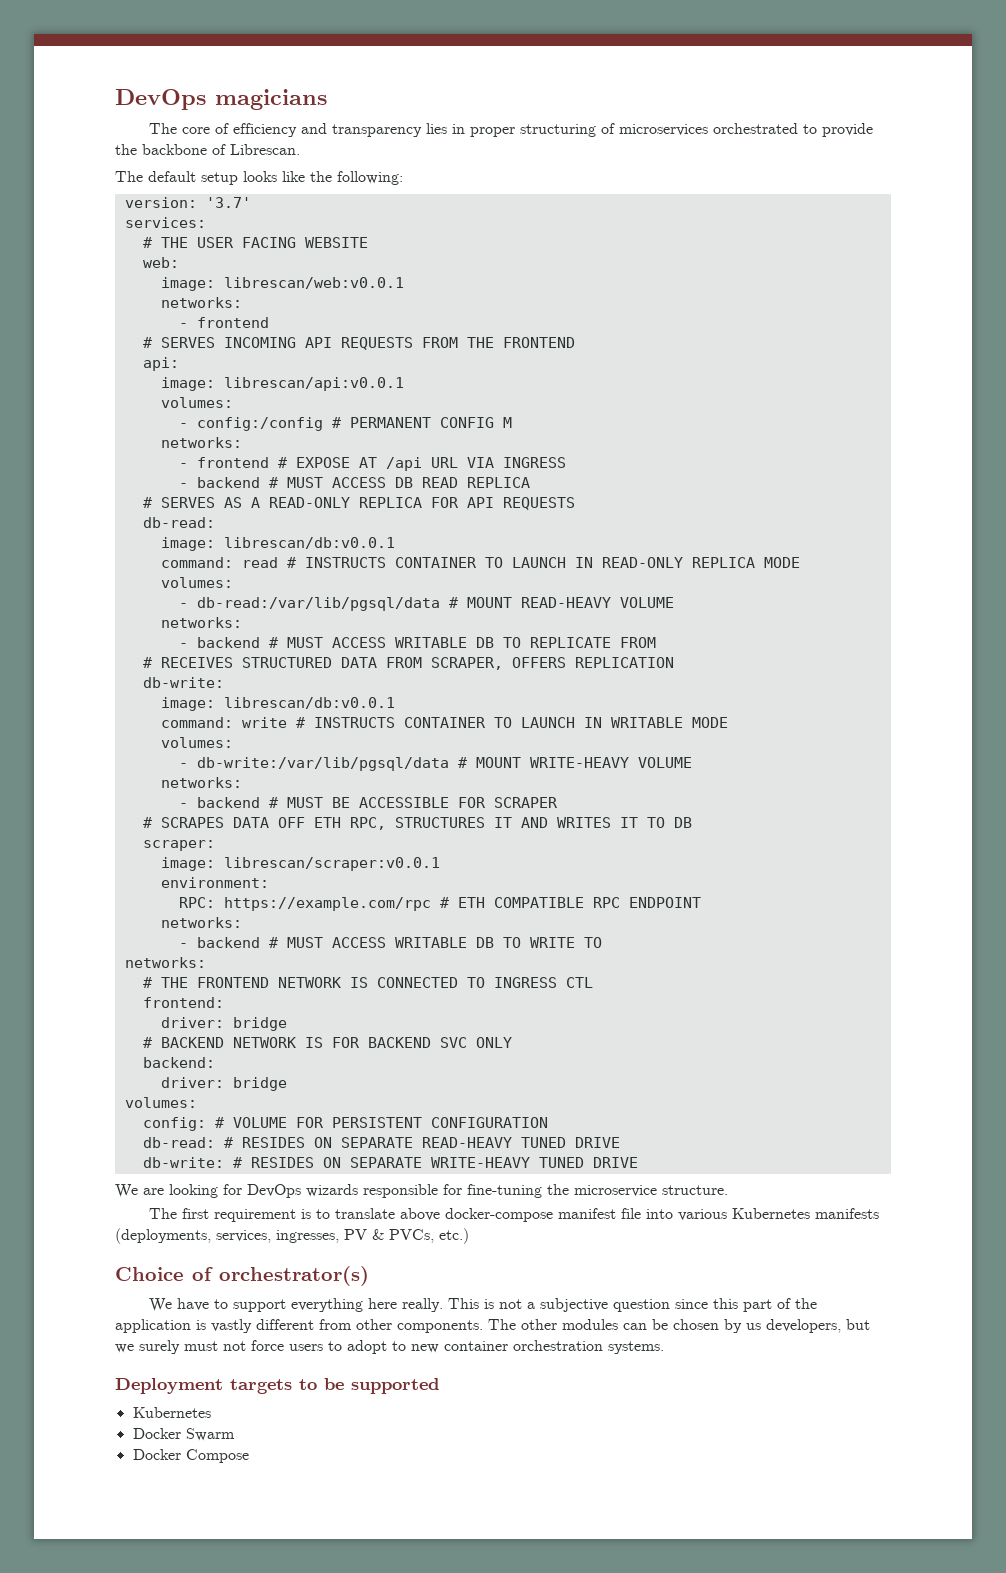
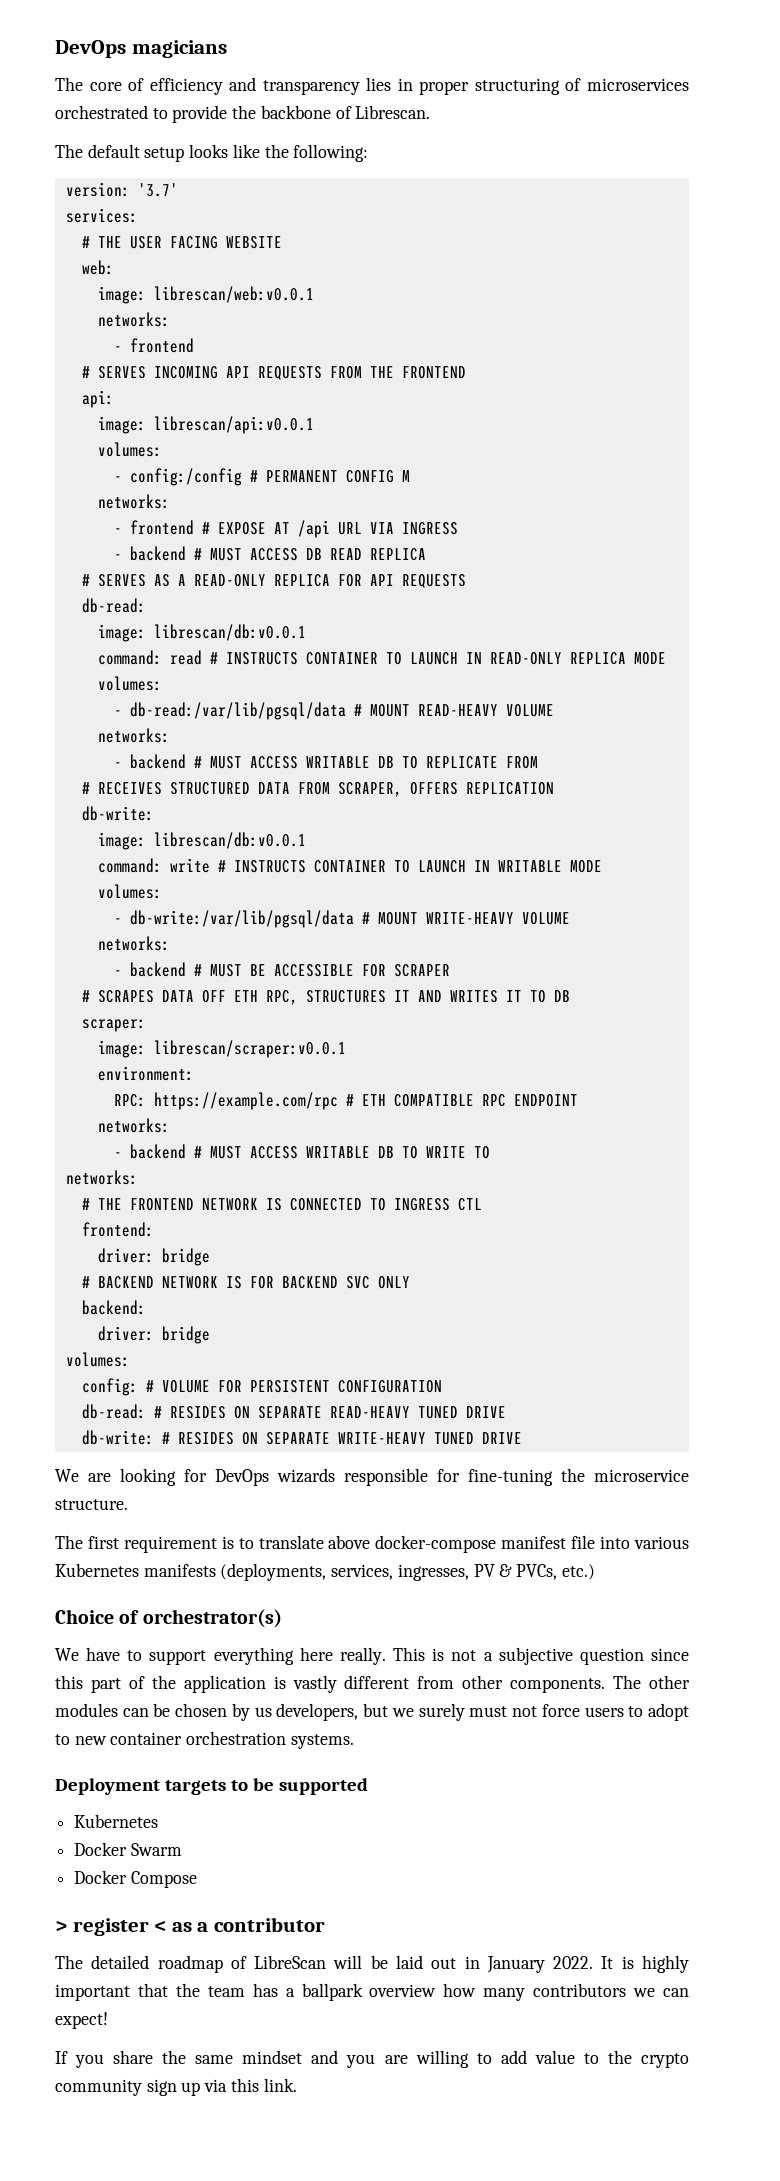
(249, 1456) none -> [55,1917,325,1936] [55,1955,690,1973] [55,1983,689,2001] [55,2012,108,2029] [55,2050,690,2068] [55,2078,297,2096] // > register < as a contributor // The detailed roadmap of LibreScan will be laid out in January 2022. It is highly important that the team has a ballpark overview how many contributors we can expect! // If you share the same mindset and you are willing to add value to the crypto community sign up via this link.

